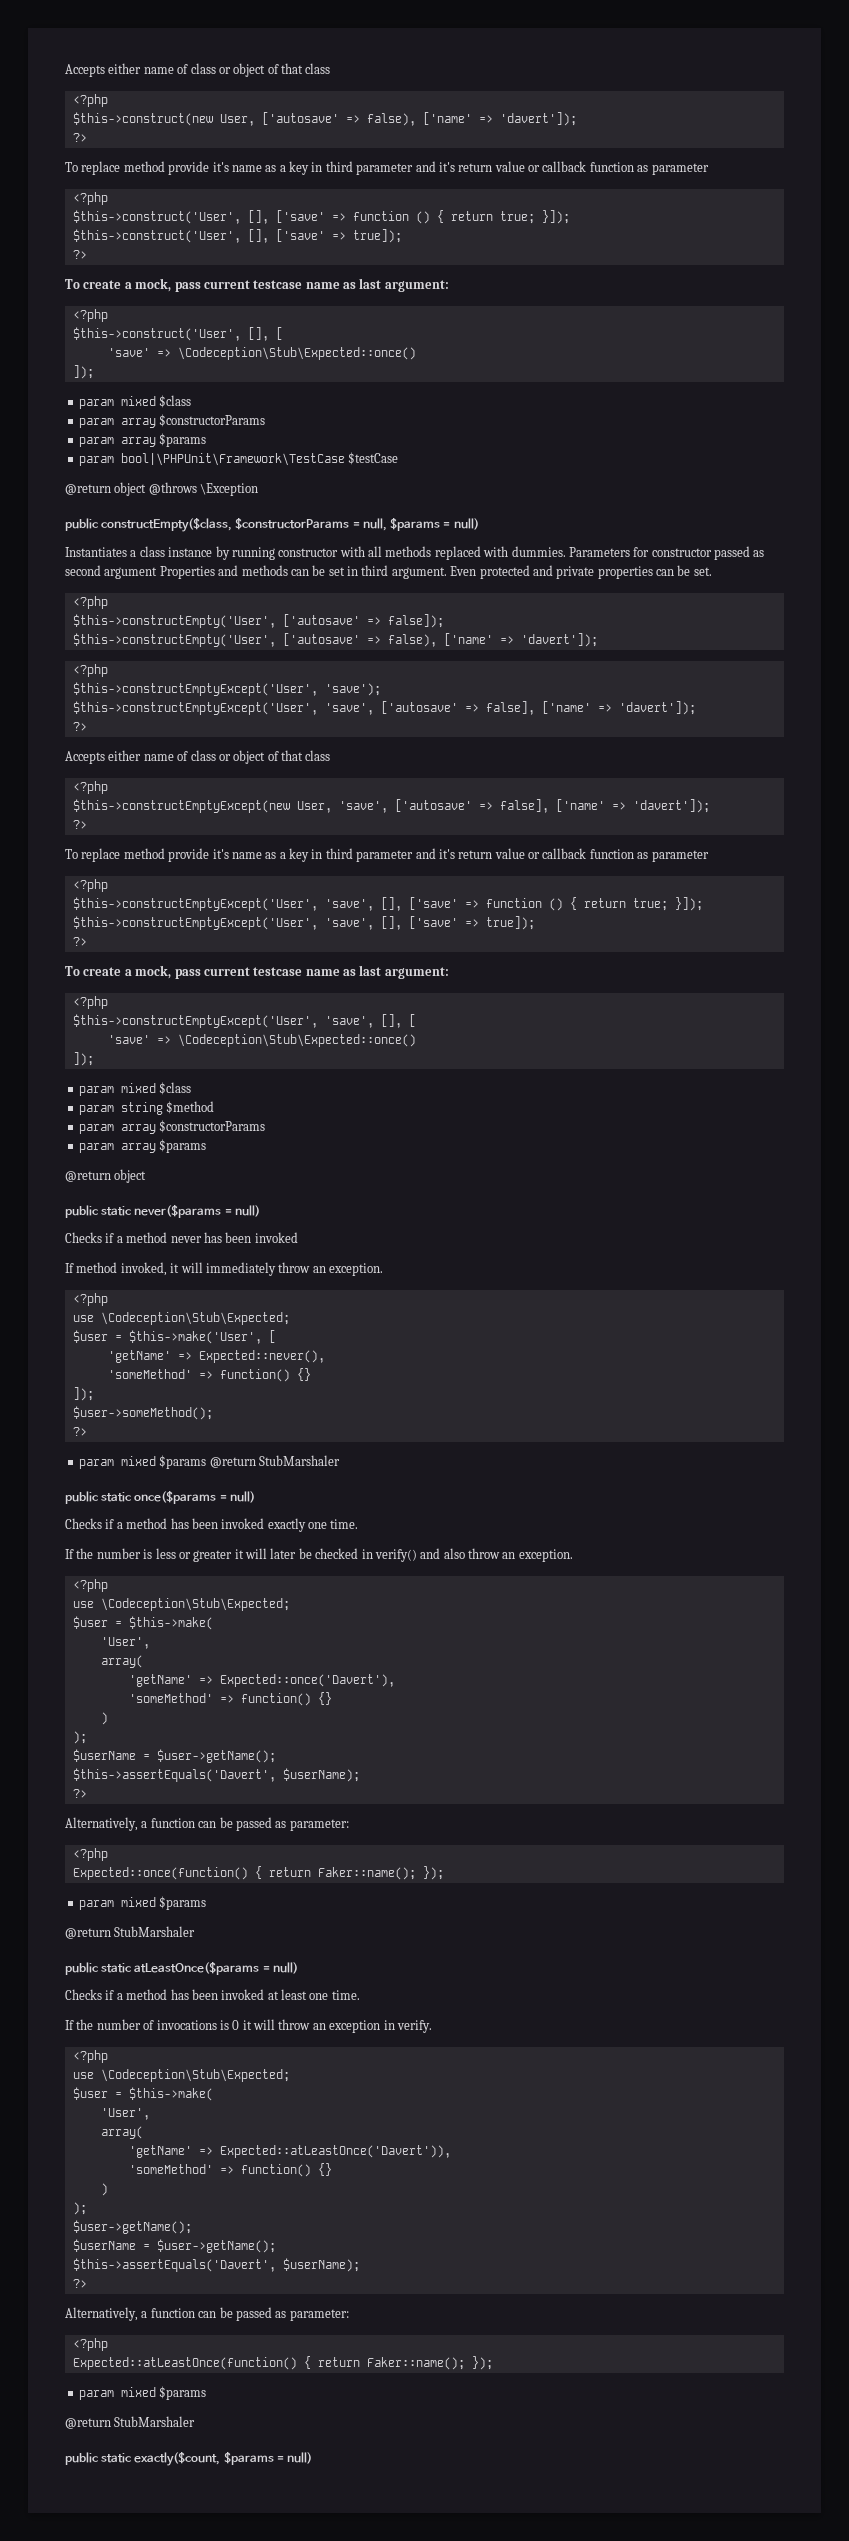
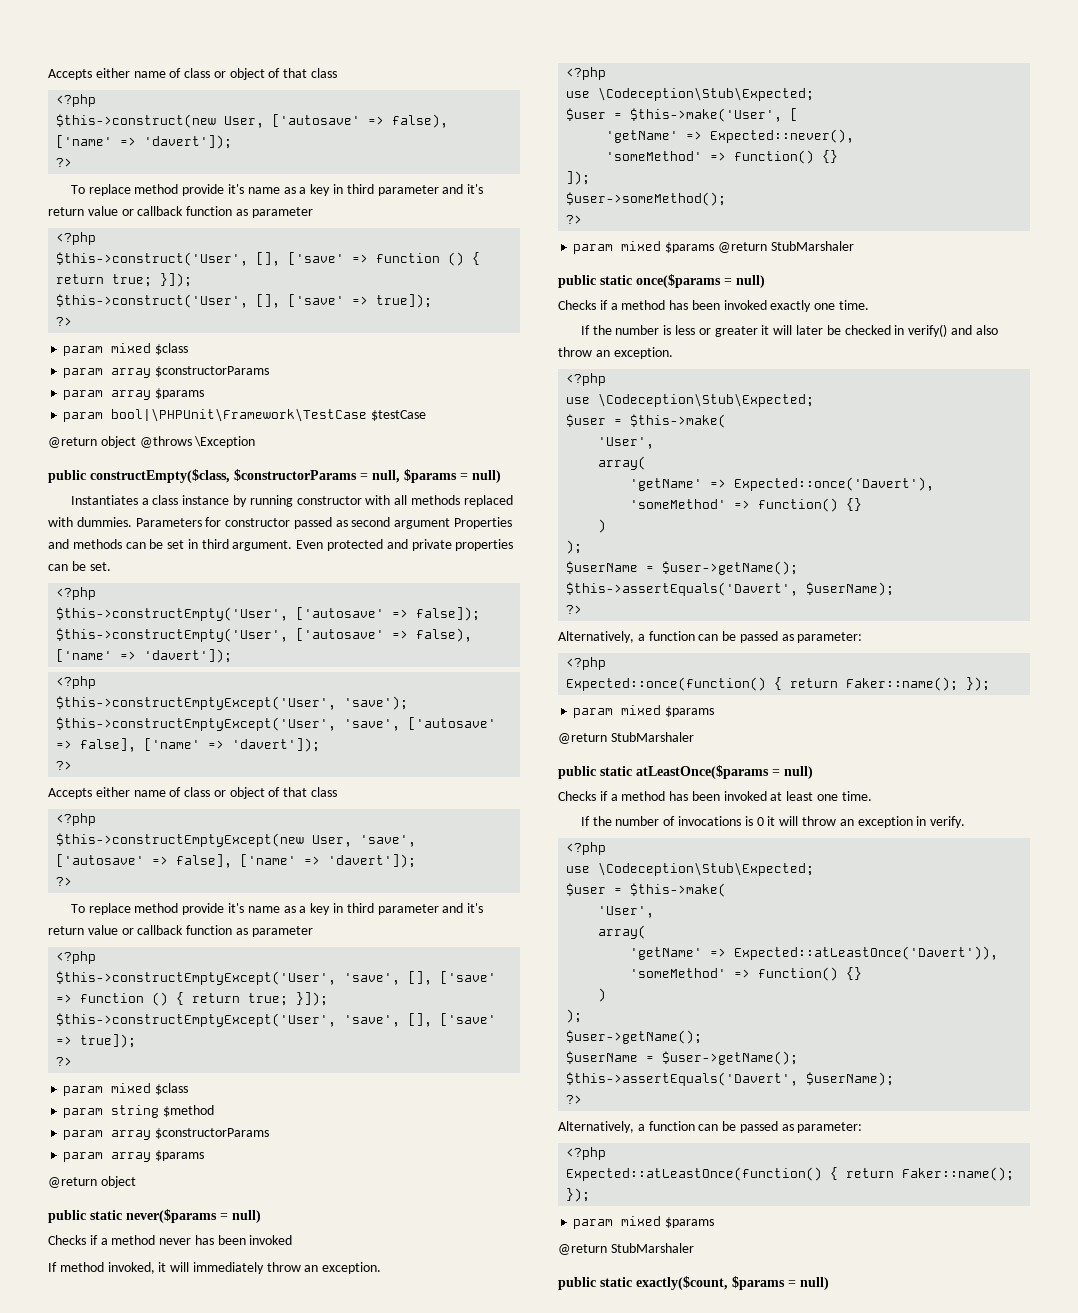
[65,278,449,292] [72,309,108,322] [72,327,283,341] [107,347,416,360] [72,365,94,379] // To create a mock, pass current testcase name as last argument: // <?php // $this->construct('User', [], [ // 'save' => \Codeception\Stub\Expected::once() // ]); -> (73, 321) none
[65,965,449,979] [72,996,108,1009] [72,1014,416,1028] [107,1034,416,1047] [72,1052,94,1066] // To create a mock, pass current testcase name as last argument: // <?php // $this->constructEmptyExcept('User', 'save', [], [ // 'save' => \Codeception\Stub\Expected::once() // ]); -> (73, 1061) none

